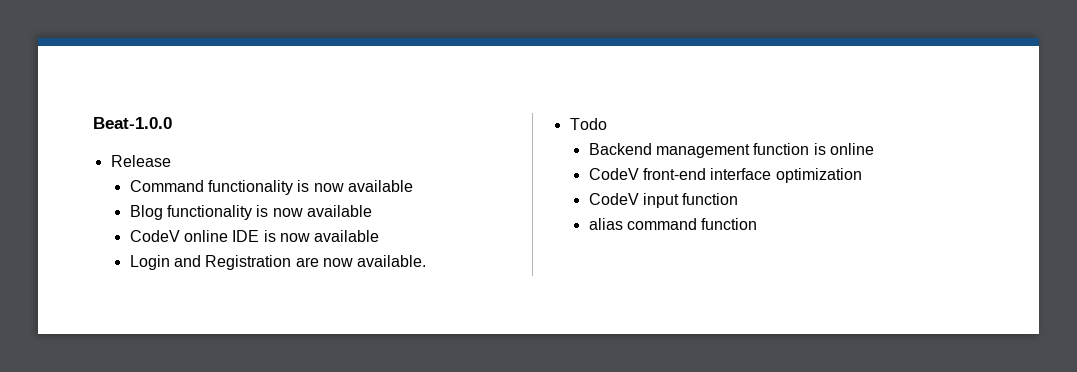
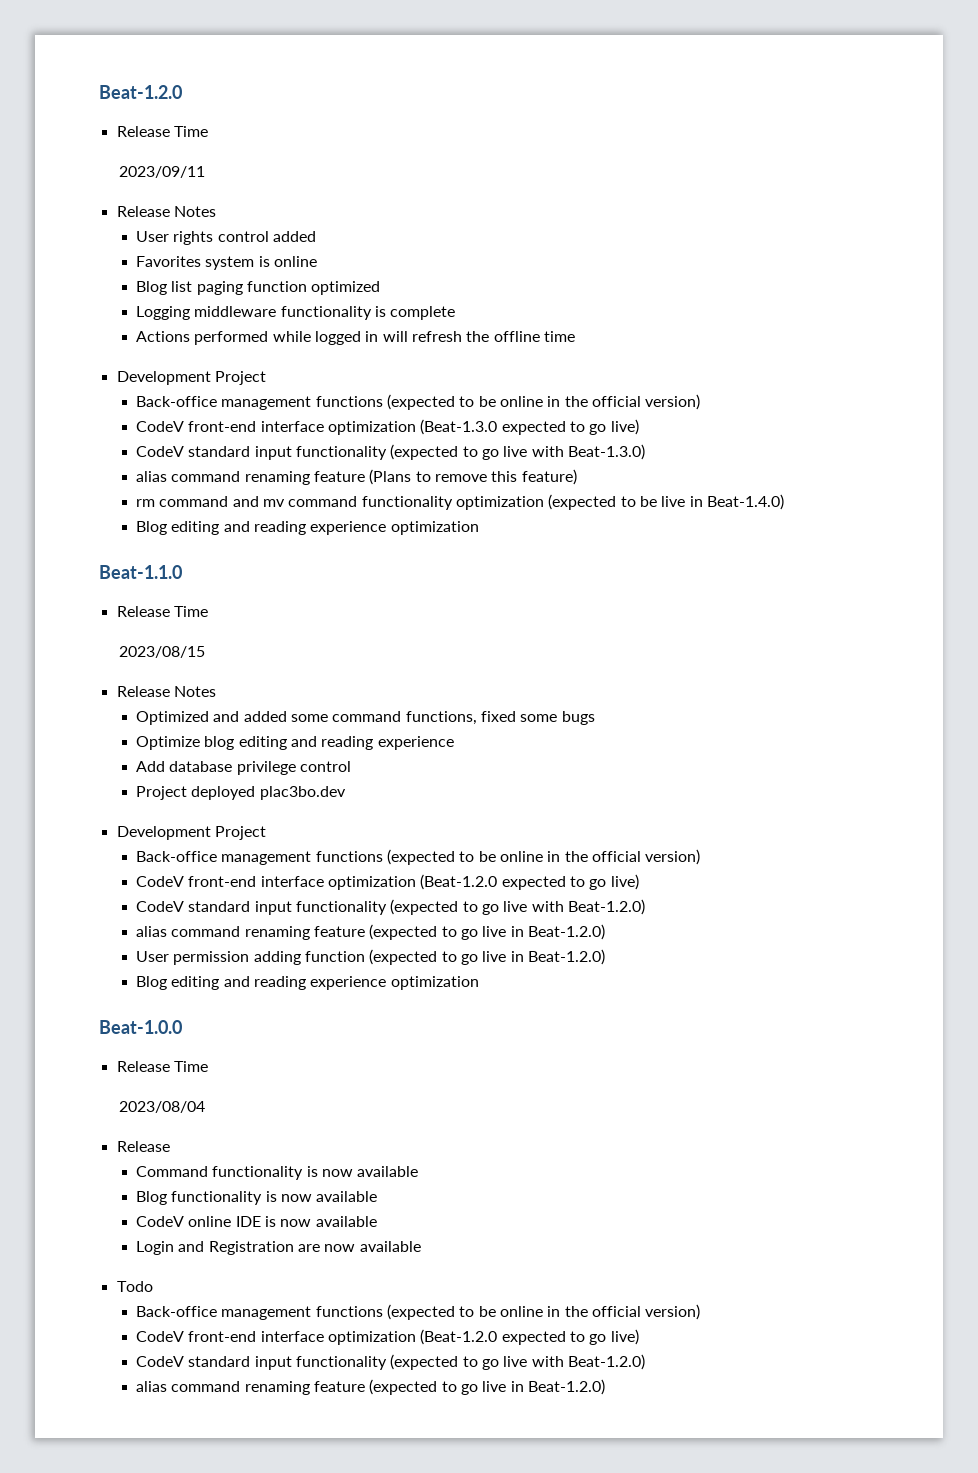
[93,117,172,129] Beat-1.0.0 -> [99,85,182,99] [116,126,208,137] [118,166,205,178] [116,206,216,217] [136,231,317,245] [136,256,318,270] [136,281,381,295] [136,306,456,320] [136,331,576,345] [116,371,266,385] [136,394,701,410] [136,419,639,435] [136,444,646,460] [136,469,577,485] [136,494,784,510] [136,521,479,535] [99,565,182,579] [116,606,208,617] [118,646,205,658] [116,686,216,697] [136,711,595,725] [136,736,454,750] [136,761,352,775] [136,786,346,800] [116,826,266,840] [136,849,701,865] [136,874,639,890] [136,899,646,915] [136,924,606,940] [136,949,606,965] [136,976,479,990] [99,1020,182,1034] [116,1061,208,1072] [118,1101,205,1113] Beat-1.2.0 // Release Time // 2023/09/11 // Release Notes // User rights control added // Favorites system is online // Blog list paging function optimized // Logging middleware functionality is complete // Actions performed while logged in will refresh the offline time // Development Project // Back-office management functions (expected to be online in the official version) // CodeV front-end interface optimization (Beat-1.3.0 expected to go live) // CodeV standard input functionality (expected to go live with Beat-1.3.0) // alias command renaming feature (Plans to remove this feature) // rm command and mv command functionality optimization (expected to be live in Beat-1.4.0) // Blog editing and reading experience optimization // Beat-1.1.0 // Release Time // 2023/08/15 // Release Notes // Optimized and added some command functions, fixed some bugs // Optimize blog editing and reading experience // Add database privilege control // Project deployed plac3bo.dev // Development Project // Back-office management functions (expected to be online in the official version) // CodeV front-end interface optimization (Beat-1.2.0 expected to go live) // CodeV standard input functionality (expected to go live with Beat-1.2.0) // alias command renaming feature (expected to go live in Beat-1.2.0) // User permission adding function (expected to go live in Beat-1.2.0) // Blog editing and reading experience optimization // Beat-1.0.0 // Release Time // 2023/08/04
[357,255,427,267] available. -> [359,1241,421,1252] available
[588,143,874,158] [588,168,862,183] [588,193,739,208] [588,218,758,230] Backend management function is online // CodeV front-end interface optimization // CodeV input function // alias command function -> [136,1304,701,1320] [136,1329,639,1345] [136,1354,646,1370] [136,1379,606,1395] Back-office management functions (expected to be online in the official version) // CodeV front-end interface optimization (Beat-1.2.0 expected to go live) // CodeV standard input functionality (expected to go live with Beat-1.2.0) // alias command renaming feature (expected to go live in Beat-1.2.0)

